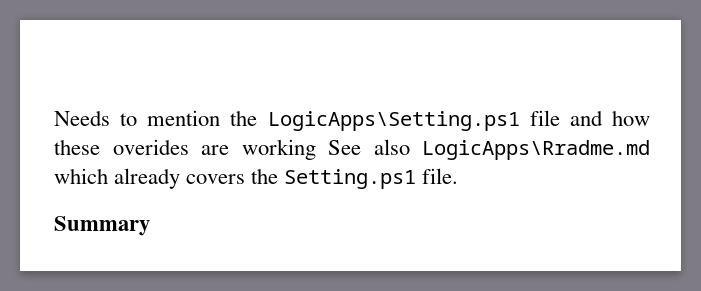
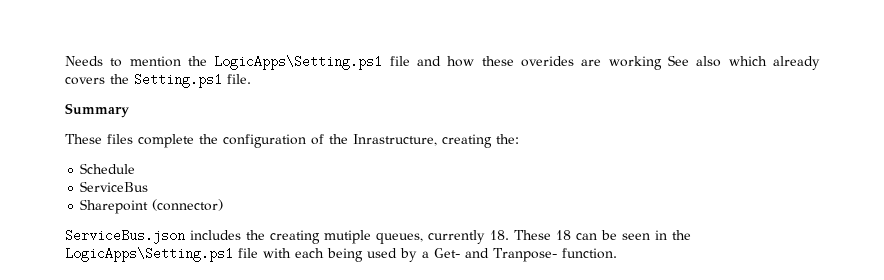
[422,140,650,160] LogicApps\Rradme.md -> (722, 61) none
(150, 226) none -> [65,134,519,148] [80,163,136,174] [80,181,149,192] [80,199,224,214] [65,229,691,244] [65,247,617,262] // These files complete the configuration of the Inrastructure, creating the: // Schedule // ServiceBus // Sharepoint (connector) // ServiceBus.json includes the creating mutiple queues, currently 18. These 18 can be seen in the LogicApps\Setting.ps1 file with each being used by a Get- and Tranpose- function.

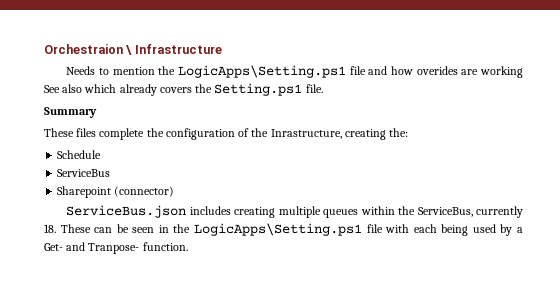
(65, 61) none -> [44,44,222,55] Orchestraion \ Infrastructure //
[481,56,514,66] these -> (413, 70) none
[246,230,423,244] the creating mutiple queues, -> [234,206,473,218] creating multiple queues within the ServiceBus,
[556,230,571,240] 18 -> (91, 228) none

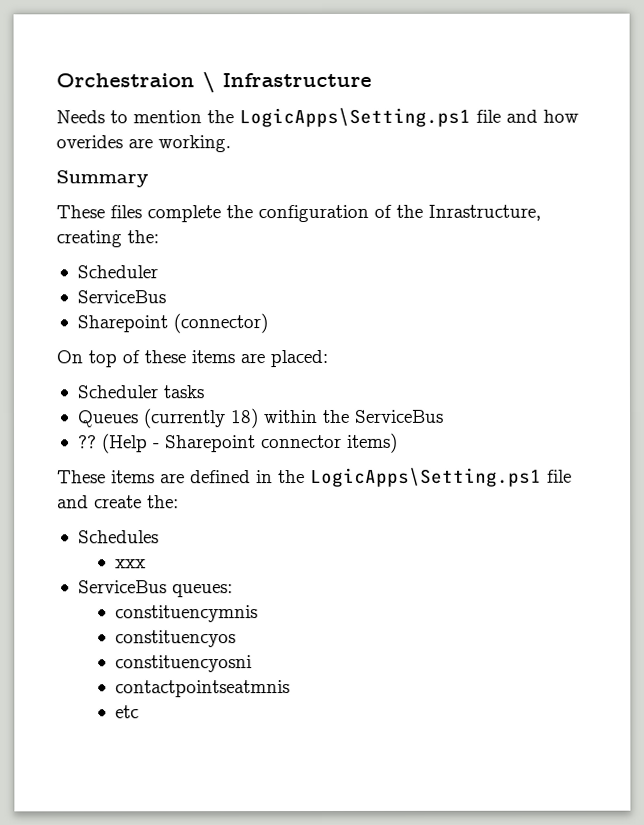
[479,66,523,78] [44,83,323,96] working See also which already covers the Setting.ps1 file. -> [158,135,231,153] working.
[57,150,102,159] Schedule -> [76,265,158,279] Scheduler
[66,205,524,218] [44,223,523,236] [44,242,188,254] ServiceBus.json includes creating multiple queues within the ServiceBus, currently 18. These can be seen in the LogicApps\Setting.ps1 file with each being used by a Get- and Tranpose- function. -> [56,349,328,368] [76,385,204,399] [76,408,444,429] [77,432,398,454] [57,467,572,488] [57,495,179,509] [77,530,159,544] [115,559,147,569] [77,580,233,598] [115,605,259,623] [115,630,237,648] [115,655,253,673] [115,680,291,698] [115,705,140,719] On top of these items are placed: // Scheduler tasks // Queues (currently 18) within the ServiceBus // ?? (Help - Sharepoint connector items) // These items are defined in the LogicApps\Setting.ps1 file and create the: // Schedules // xxx // ServiceBus queues: // constituencymnis // constituencyos // constituencyosni // contactpointseatmnis // etc

